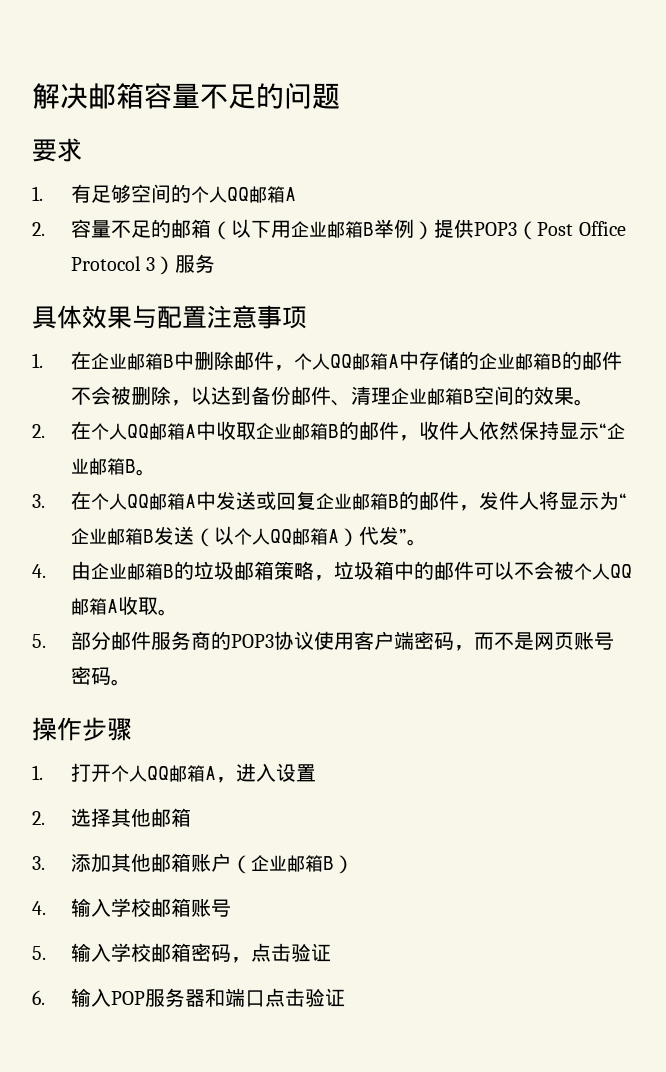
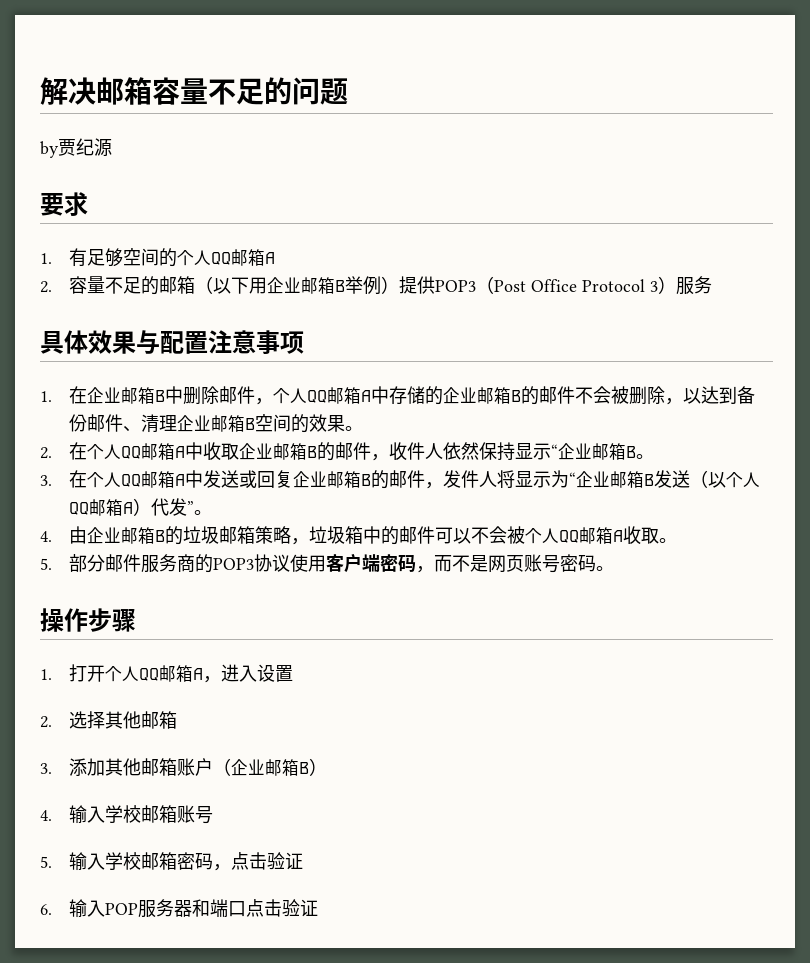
(340, 96) none -> [40,138,112,158] // by贾纪源

